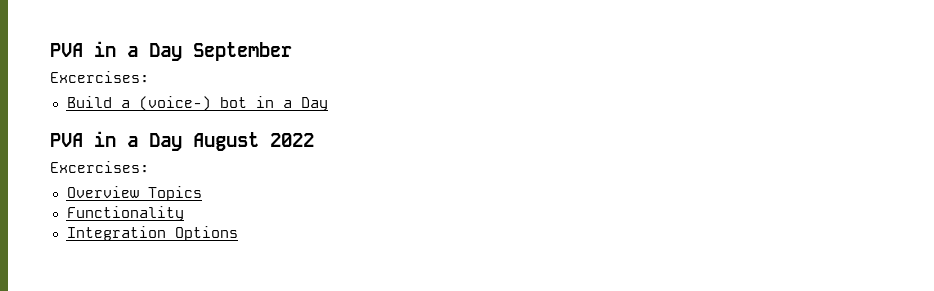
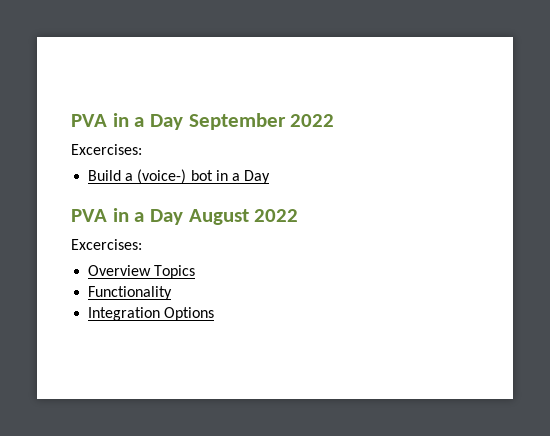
(292, 51) none -> [290,114,335,127] 2022

